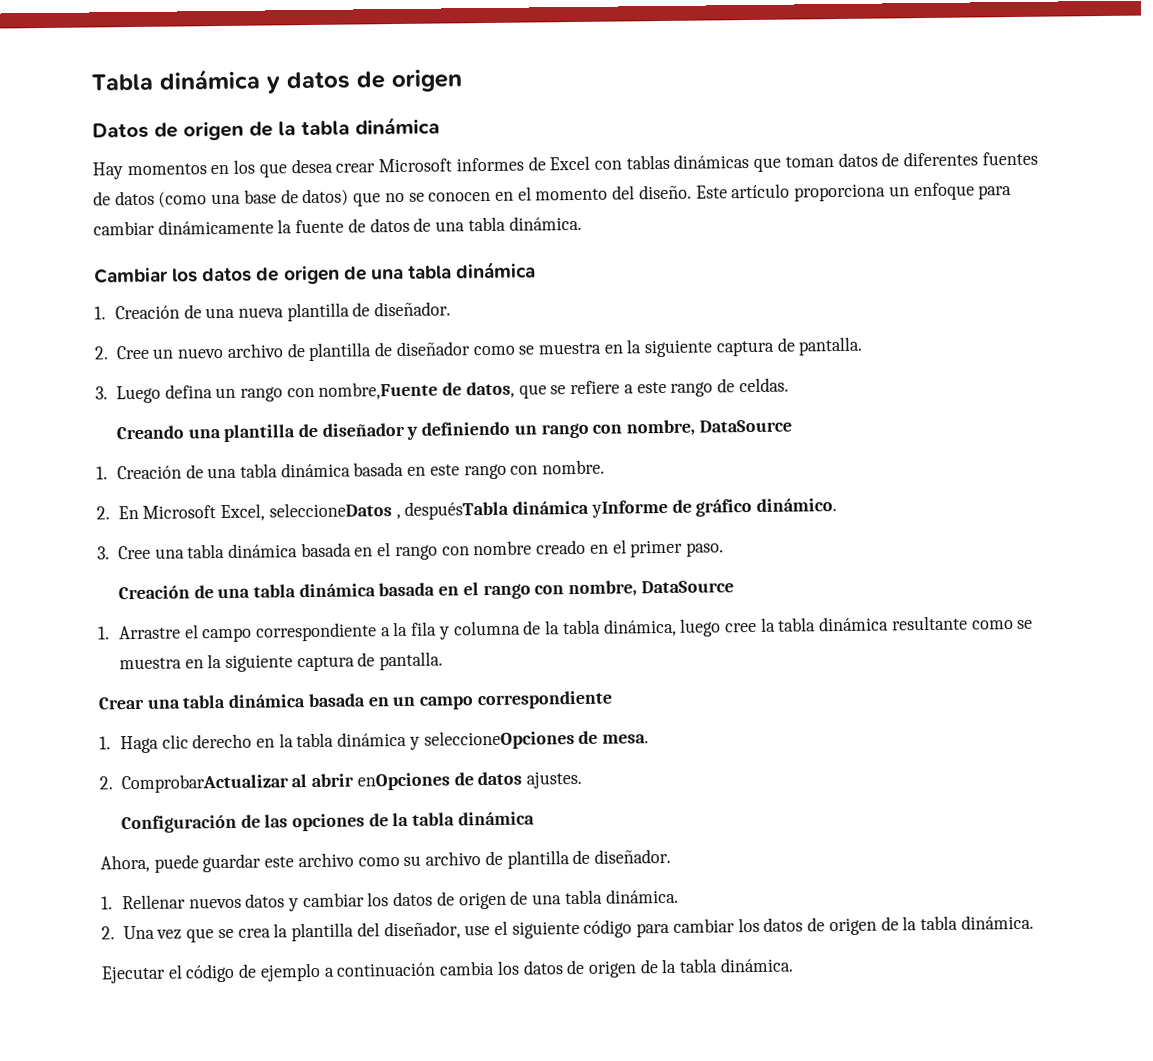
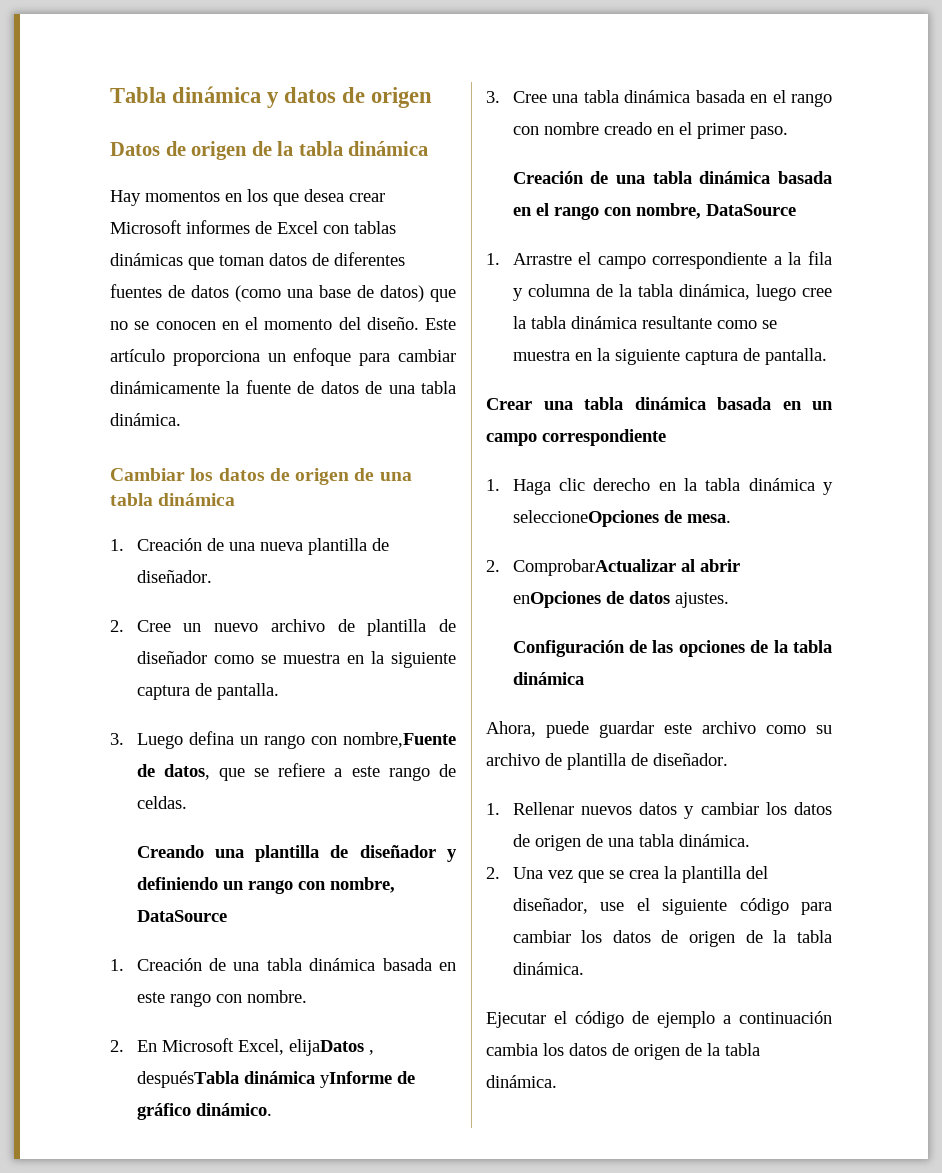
[268,502,392,518] seleccioneDatos -> [288,1039,364,1056] elijaDatos

